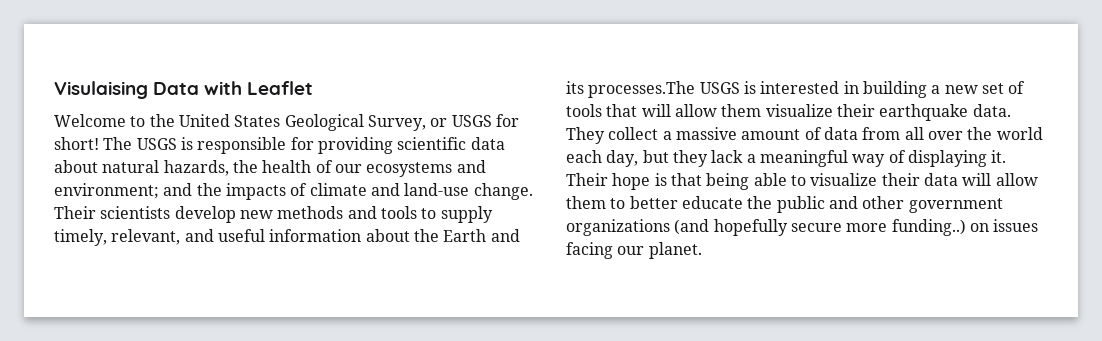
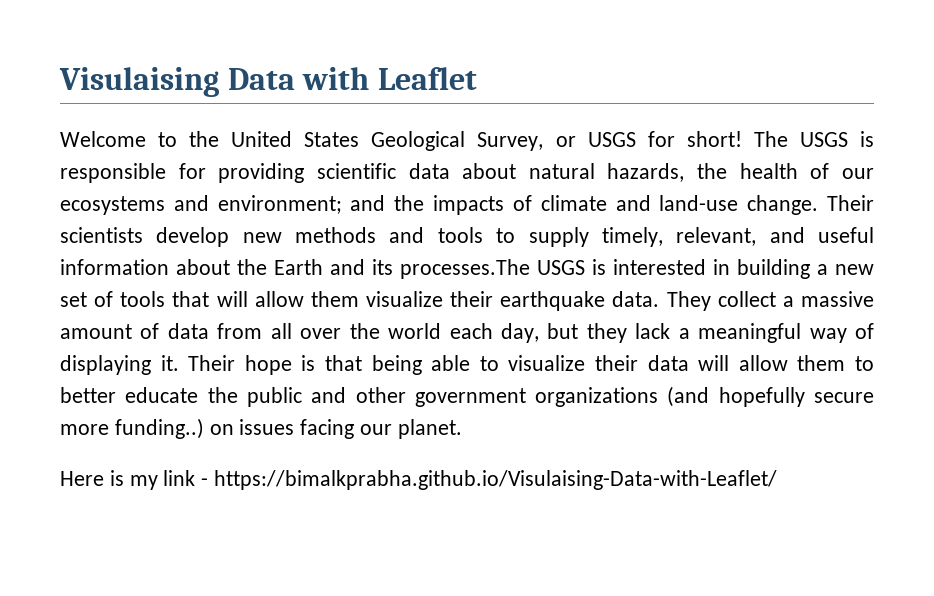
(702, 250) none -> [60,470,778,490] // Here is my link - https://bimalkprabha.github.io/Visulaising-Data-with-Leaflet/

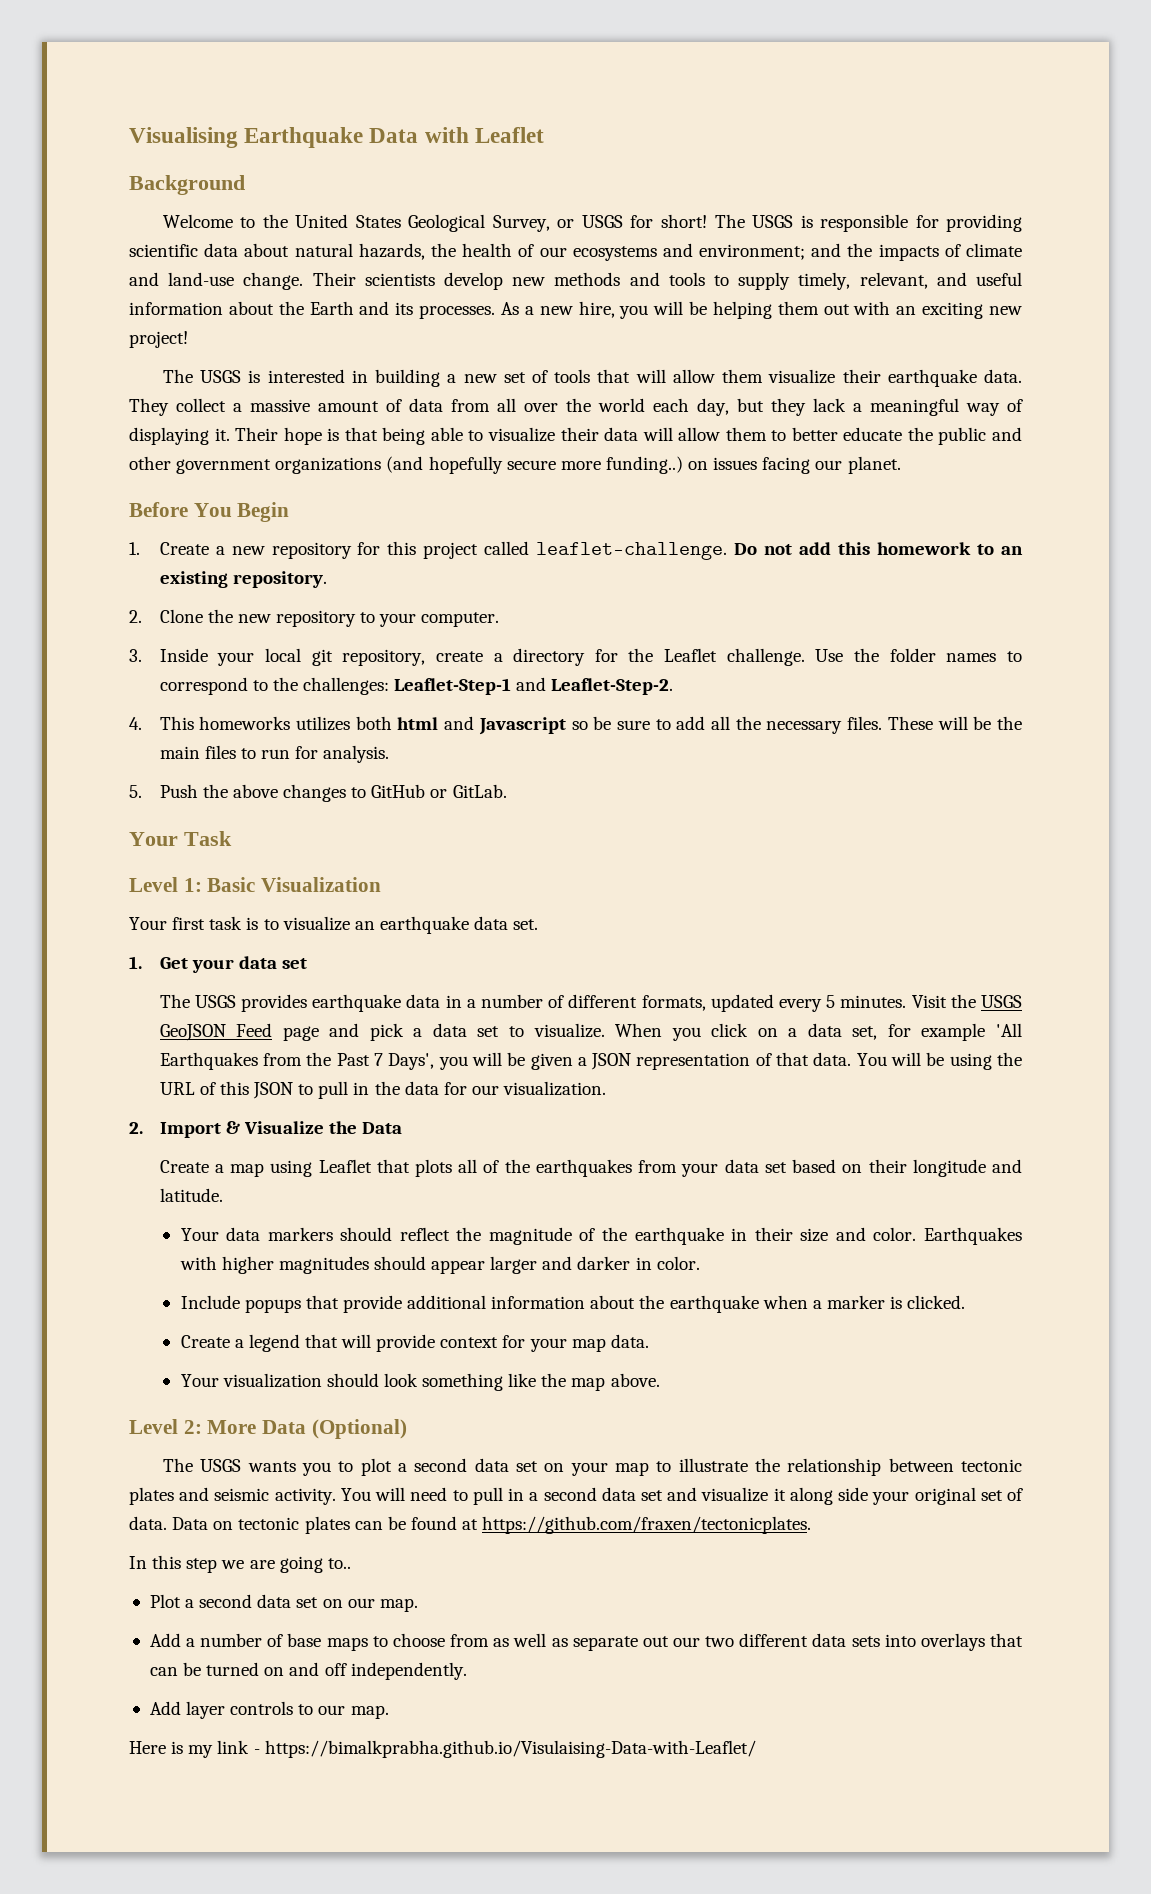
[59,67,219,97] Visulaising -> [129,127,364,148] Visualising Earthquake
(477, 78) none -> [129,175,245,195] // Background
[400,259,530,279] processes.The -> [419,301,1023,319] [129,331,188,348] [162,369,193,383] processes. As a new hire, you will be helping them out with an exciting new project! // The
(462, 429) none -> [129,502,290,522] [129,541,1024,560] [159,571,327,588] [129,609,500,627] [129,648,1023,666] [159,677,674,695] [129,716,1023,735] [159,745,390,763] [129,784,507,802] [129,831,232,846] [129,877,382,892] [129,916,539,934] [129,956,308,973] [159,994,1022,1012] [159,1023,1022,1041] [159,1052,1023,1070] [159,1081,607,1099] [129,1121,403,1138] [159,1159,1023,1177] [159,1188,223,1202] [180,1227,1023,1245] [179,1256,700,1274] [180,1295,966,1313] [180,1334,649,1352] [180,1373,660,1391] [129,1419,407,1439] [162,1458,1022,1476] [129,1487,1024,1505] [129,1516,812,1534] [129,1555,351,1573] [149,1594,418,1612] [149,1633,1024,1651] [149,1662,467,1680] [149,1701,389,1719] // Before You Begin // 1. Create a new repository for this project called leaflet-challenge. Do not add this homework to an existing repository. // 2. Clone the new repository to your computer. // 3. Inside your local git repository, create a directory for the Leaflet challenge. Use the folder names to correspond to the challenges: Leaflet-Step-1 and Leaflet-Step-2. // 4. This homeworks utilizes both html and Javascript so be sure to add all the necessary files. These will be the main files to run for analysis. // 5. Push the above changes to GitHub or GitLab. // Your Task // Level 1: Basic Visualization // Your first task is to visualize an earthquake data set. // 1. Get your data set // The USGS provides earthquake data in a number of different formats, updated every 5 minutes. Visit the USGS GeoJSON Feed page and pick a data set to visualize. When you click on a data set, for example 'All Earthquakes from the Past 7 Days', you will be given a JSON representation of that data. You will be using the URL of this JSON to pull in the data for our visualization. // 2. Import & Visualize the Data // Create a map using Leaflet that plots all of the earthquakes from your data set based on their longitude and latitude. // Your data markers should reflect the magnitude of the earthquake in their size and color. Earthquakes with higher magnitudes should appear larger and darker in color. // Include popups that provide additional information about the earthquake when a marker is clicked. // Create a legend that will provide context for your map data. // Your visualization should look something like the map above. // Level 2: More Data (Optional) // The USGS wants you to plot a second data set on your map to illustrate the relationship between tectonic plates and seismic activity. You will need to pull in a second data set and visualize it along side your original set of data. Data on tectonic plates can be found at https://github.com/fraxen/tectonicplates. // In this step we are going to.. // Plot a second data set on our map. // Add a number of base maps to choose from as well as separate out our two different data sets into overlays that can be turned on and off independently. // Add layer controls to our map.

